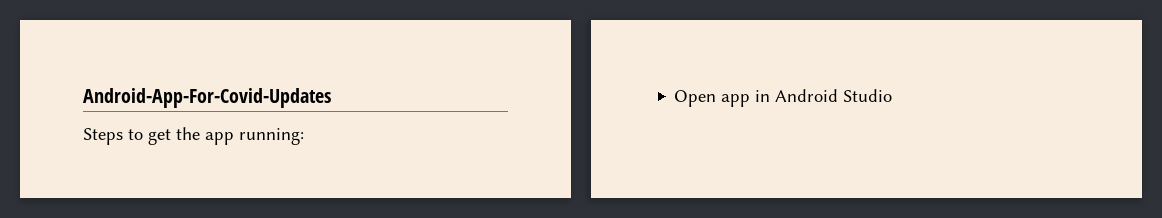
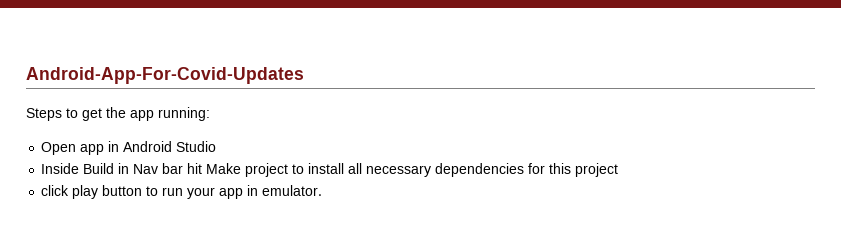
(893, 95) none -> [41,163,619,177] [41,185,323,199] // Inside Build in Nav bar hit Make project to install all necessary dependencies for this project // click play button to run your app in emulator.

